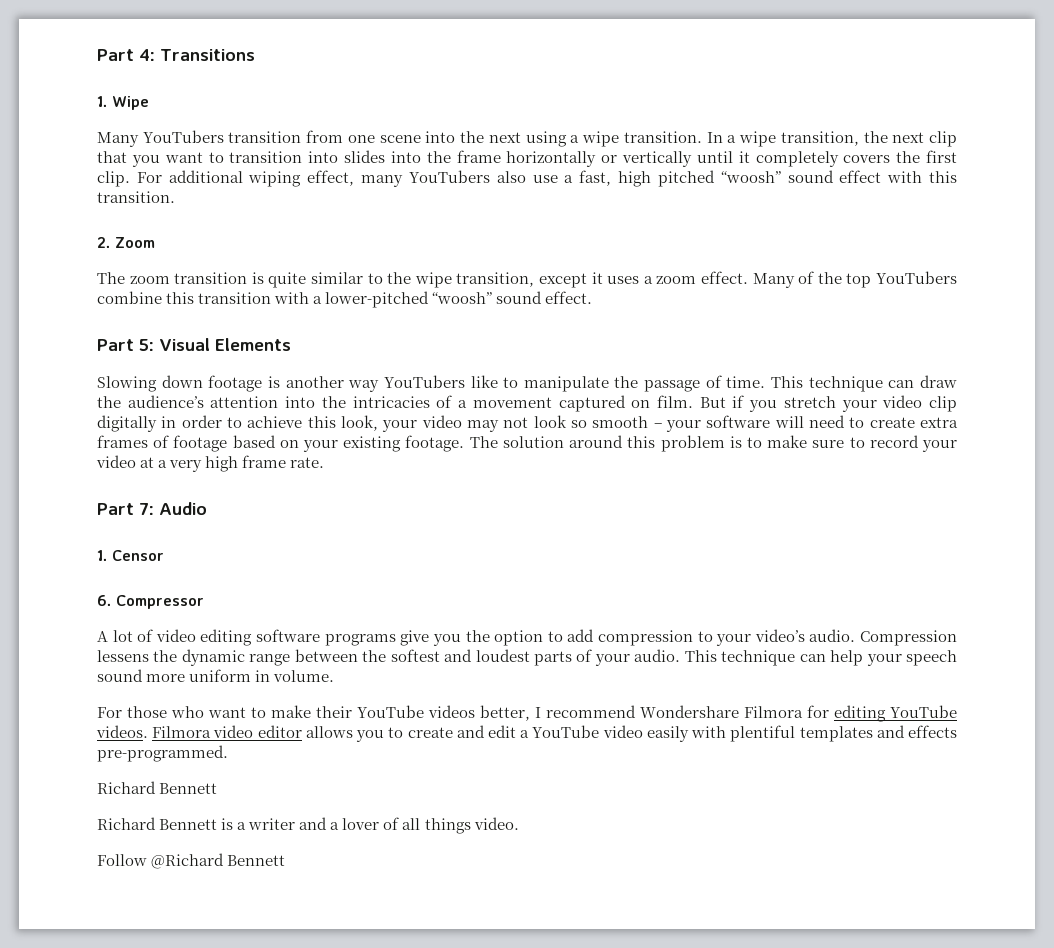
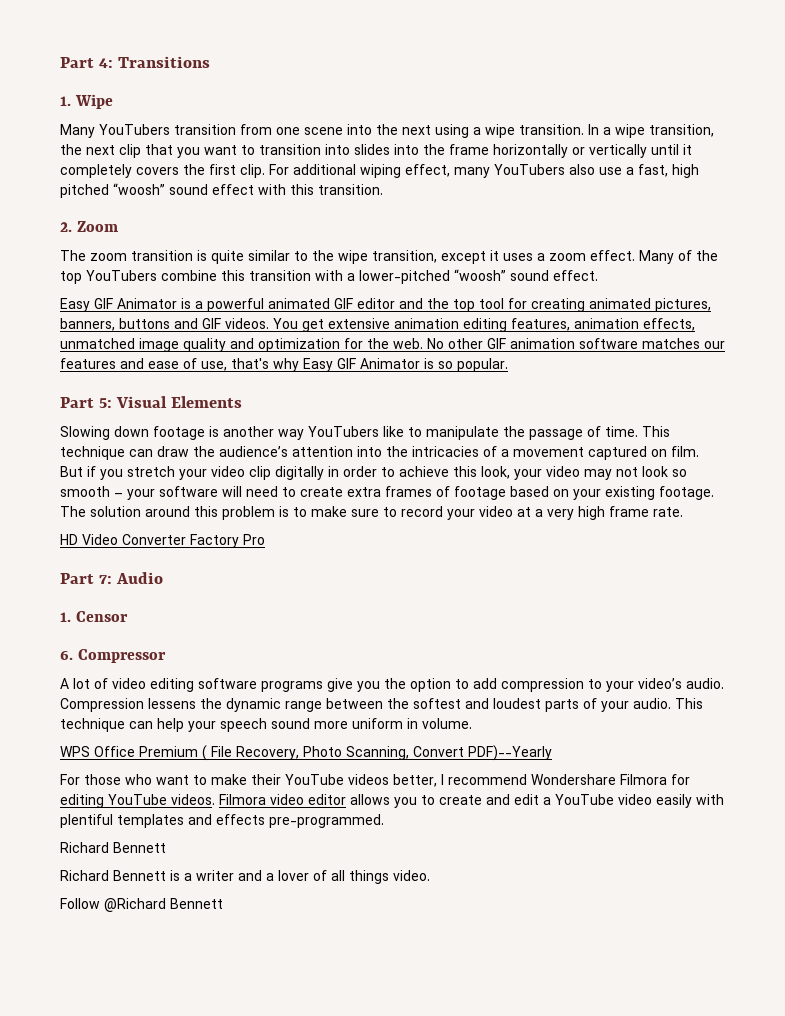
(593, 297) none -> [60,298,711,312] [60,318,695,332] [60,338,725,352] [60,358,508,372] // Easy GIF Animator is a powerful animated GIF editor and the top tool for creating animated pictures, banners, buttons and GIF videos. You get extensive animation editing features, animation effects, unmatched image quality and optimization for the web. No other GIF animation software matches our features and ease of use, that's why Easy GIF Animator is so popular.
(325, 462) none -> [60,534,265,548] // HD Video Converter Factory Pro
(335, 676) none -> [60,745,552,761] // WPS Office Premium ( File Recovery, Photo Scanning, Convert PDF)--Yearly

